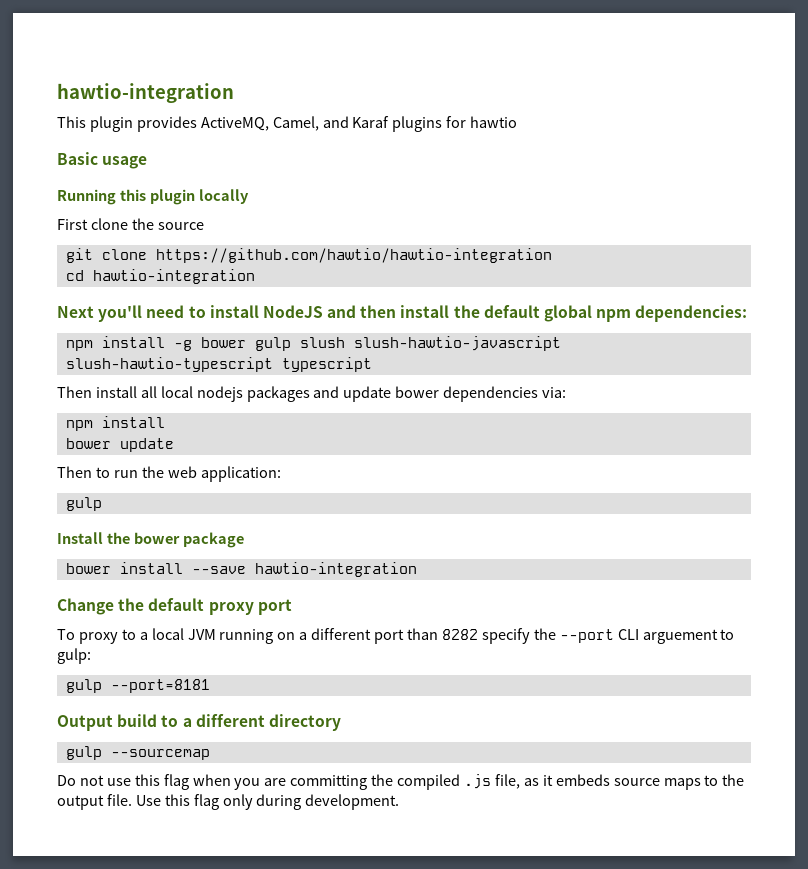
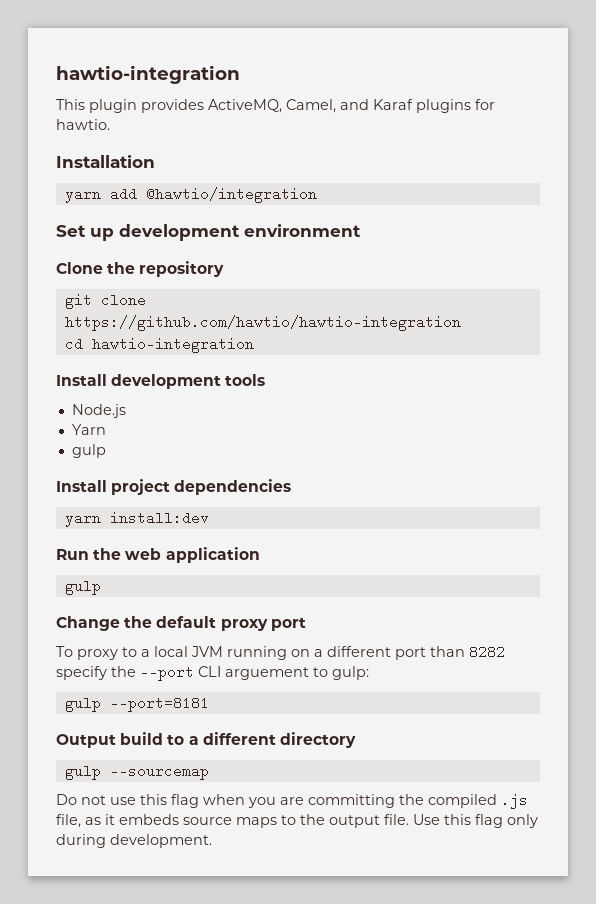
[470,116,518,128] [57,152,148,169] [57,189,249,205] [57,218,204,230] hawtio // Basic usage // Running this plugin locally // First clone the source -> [56,119,110,130] [56,155,155,168] [64,187,317,203] [56,224,361,241] [56,261,225,277] hawtio. // Installation // yarn add @hawtio/integration // Set up development environment // Clone the repository
[57,305,748,322] [65,336,561,351] [65,357,372,372] [57,386,567,402] [65,416,165,431] [65,438,174,452] [57,466,281,482] [65,497,102,511] [57,532,244,548] [65,562,417,577] Next you'll need to install NodeJS and then install the default global npm dependencies: // npm install -g bower gulp slush slush-hawtio-javascript slush-hawtio-typescript typescript // Then install all local nodejs packages and update bower dependencies via: // npm install // bower update // Then to run the web application: // gulp // Install the bower package // bower install --save hawtio-integration -> [56,374,266,389] [71,404,126,418] [71,424,106,435] [71,444,106,458] [56,479,292,495] [64,511,209,527] [56,547,260,563] [64,581,101,595] Install development tools // Node.js // Yarn // gulp // Install project dependencies // yarn install:dev // Run the web application // gulp

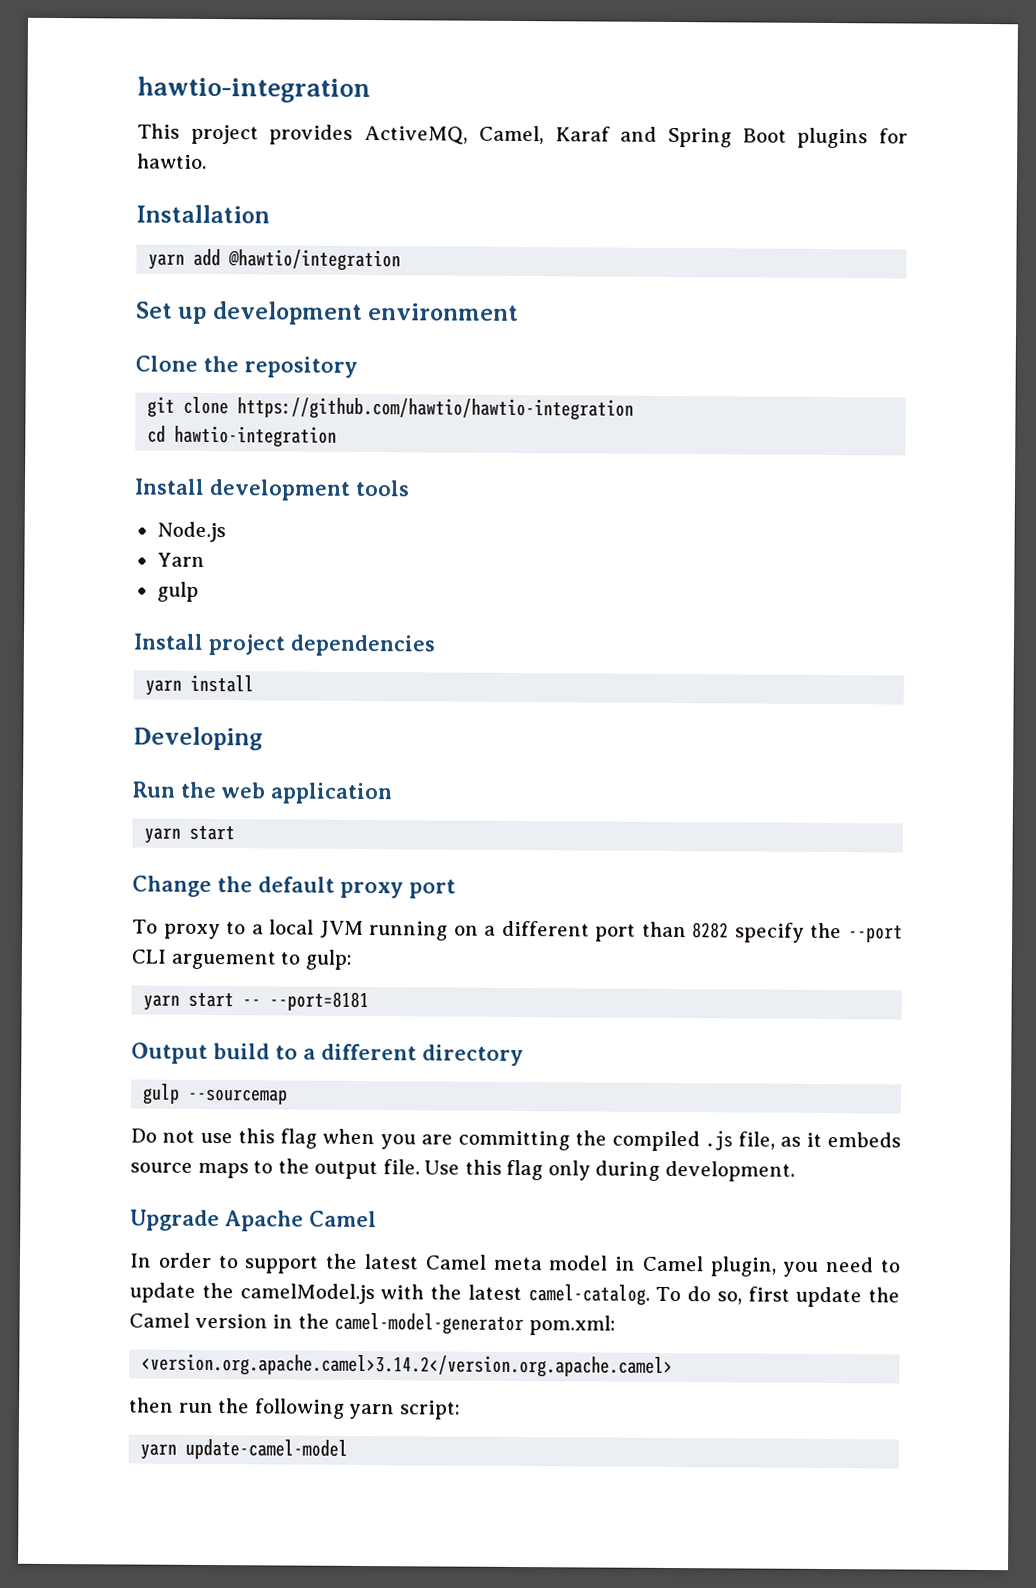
[89,99,137,113] plugin -> [190,124,259,145] project
[340,99,413,110] and Karaf -> [554,126,787,148] Karaf and Spring Boot
[109,511,209,525] install:dev -> [190,674,255,693] [133,726,263,751] install // Developing
[64,581,101,595] gulp -> [144,825,236,844] yarn start
[64,698,101,712] gulp -> [143,992,262,1011] yarn start --
(212, 841) none -> [130,1209,377,1232] [129,1252,902,1277] [129,1282,901,1308] [129,1312,616,1336] [141,1353,674,1379] [128,1397,461,1420] [140,1438,349,1460] // Upgrade Apache Camel // In order to support the latest Camel meta model in Camel plugin, you need to update the camelModel.js with the latest camel-catalog. To do so, first update the Camel version in the camel-model-generator pom.xml: // <version.org.apache.camel>3.14.2</version.org.apache.camel> // then run the following yarn script: // yarn update-camel-model

